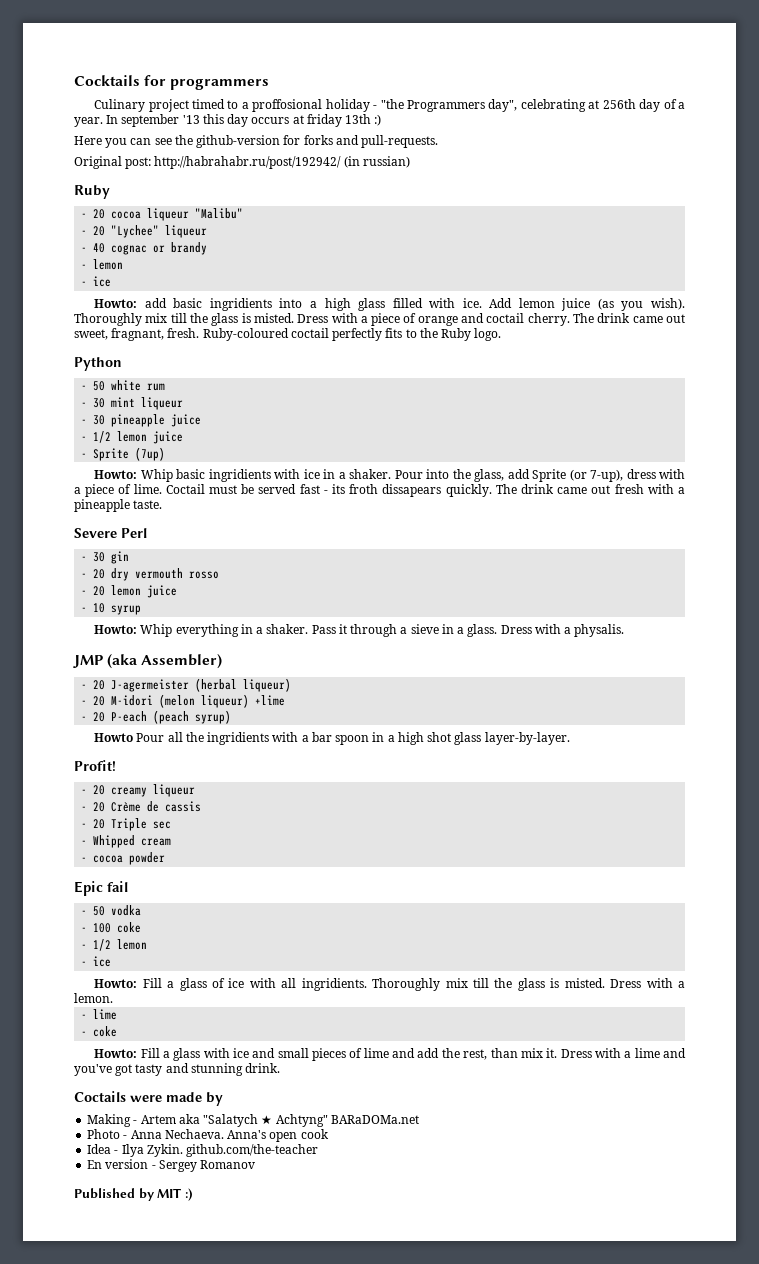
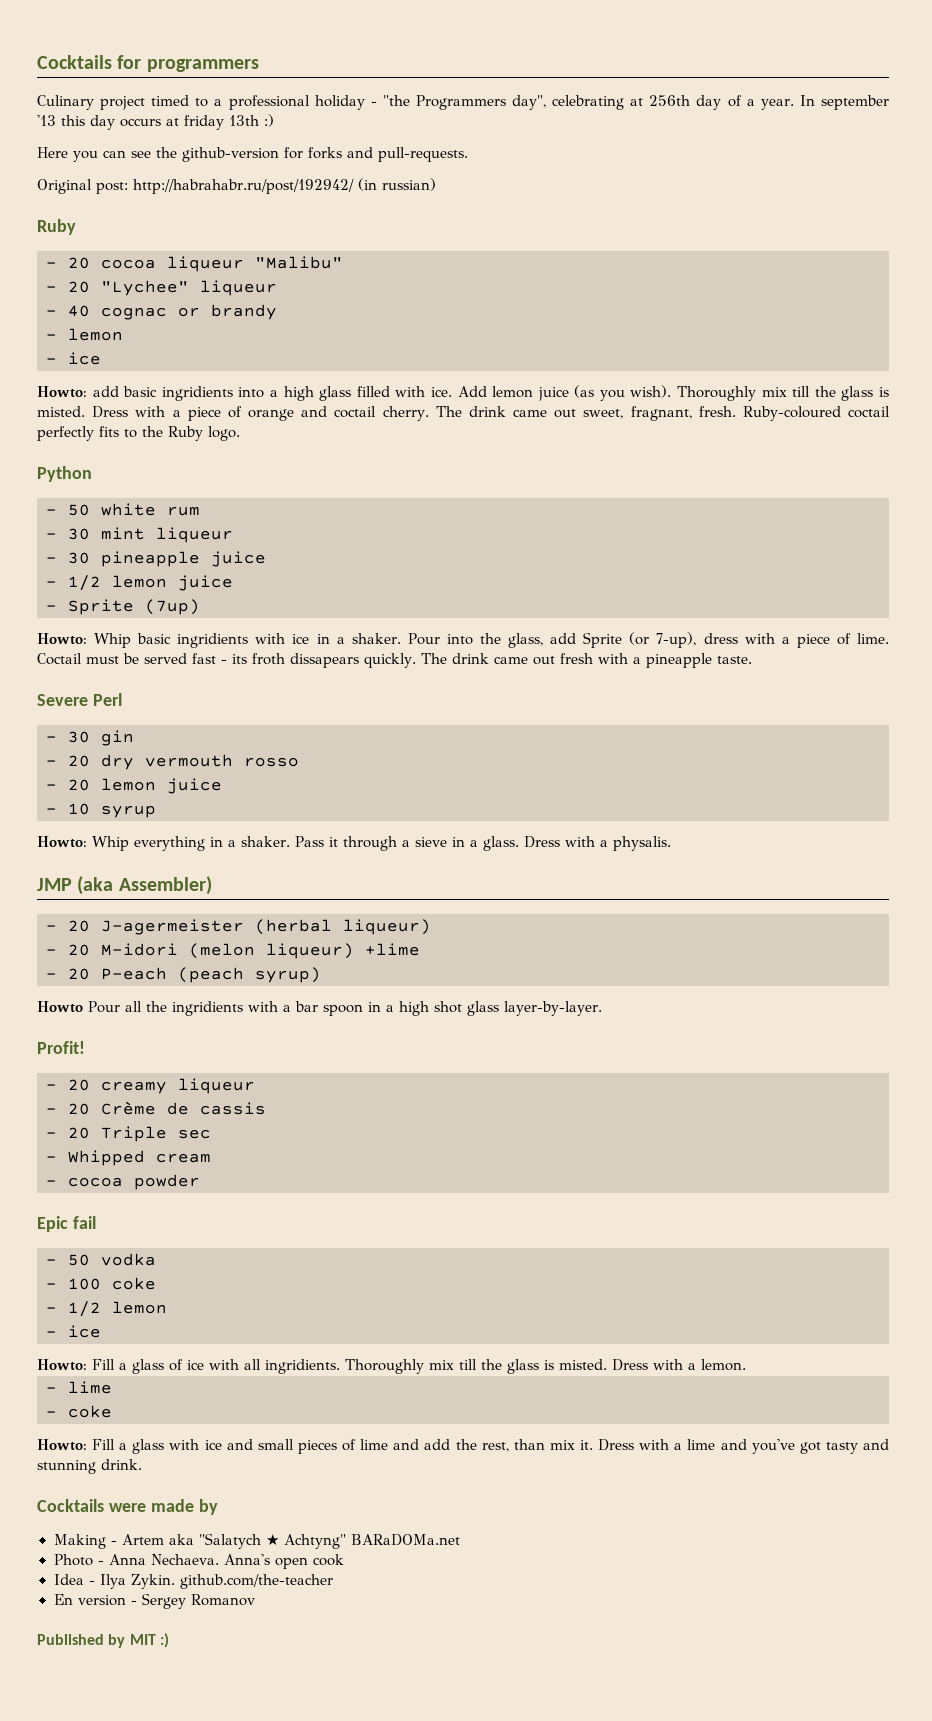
[252,99,323,112] proffosional -> [228,95,310,110] professional
[74,1091,126,1102] Coctails -> [37,1499,104,1512] Cocktails

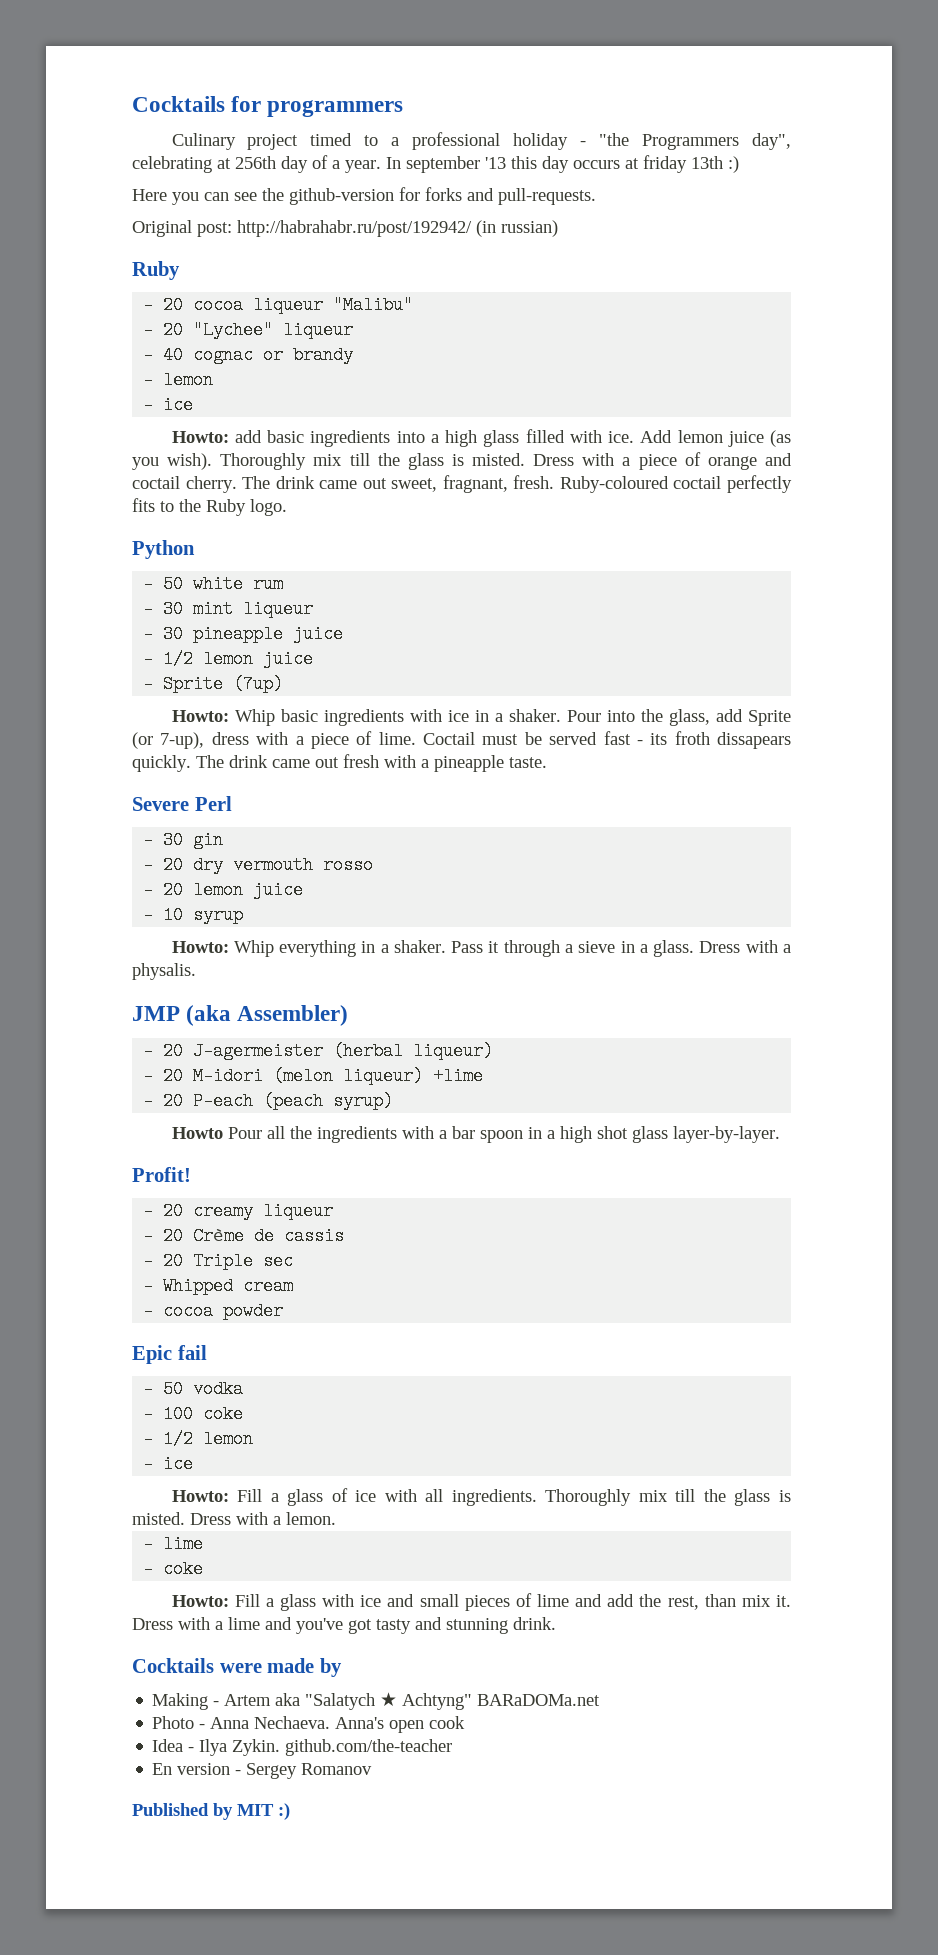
[161,386,233,401] ingridients -> [310,430,391,447] ingredients
[177,633,249,648] ingridients -> [323,709,404,726] ingredients
[172,1001,243,1016] ingridients -> [316,1126,397,1143] ingredients
[265,1359,340,1374] ingridients. -> [451,1489,537,1506] ingredients.

